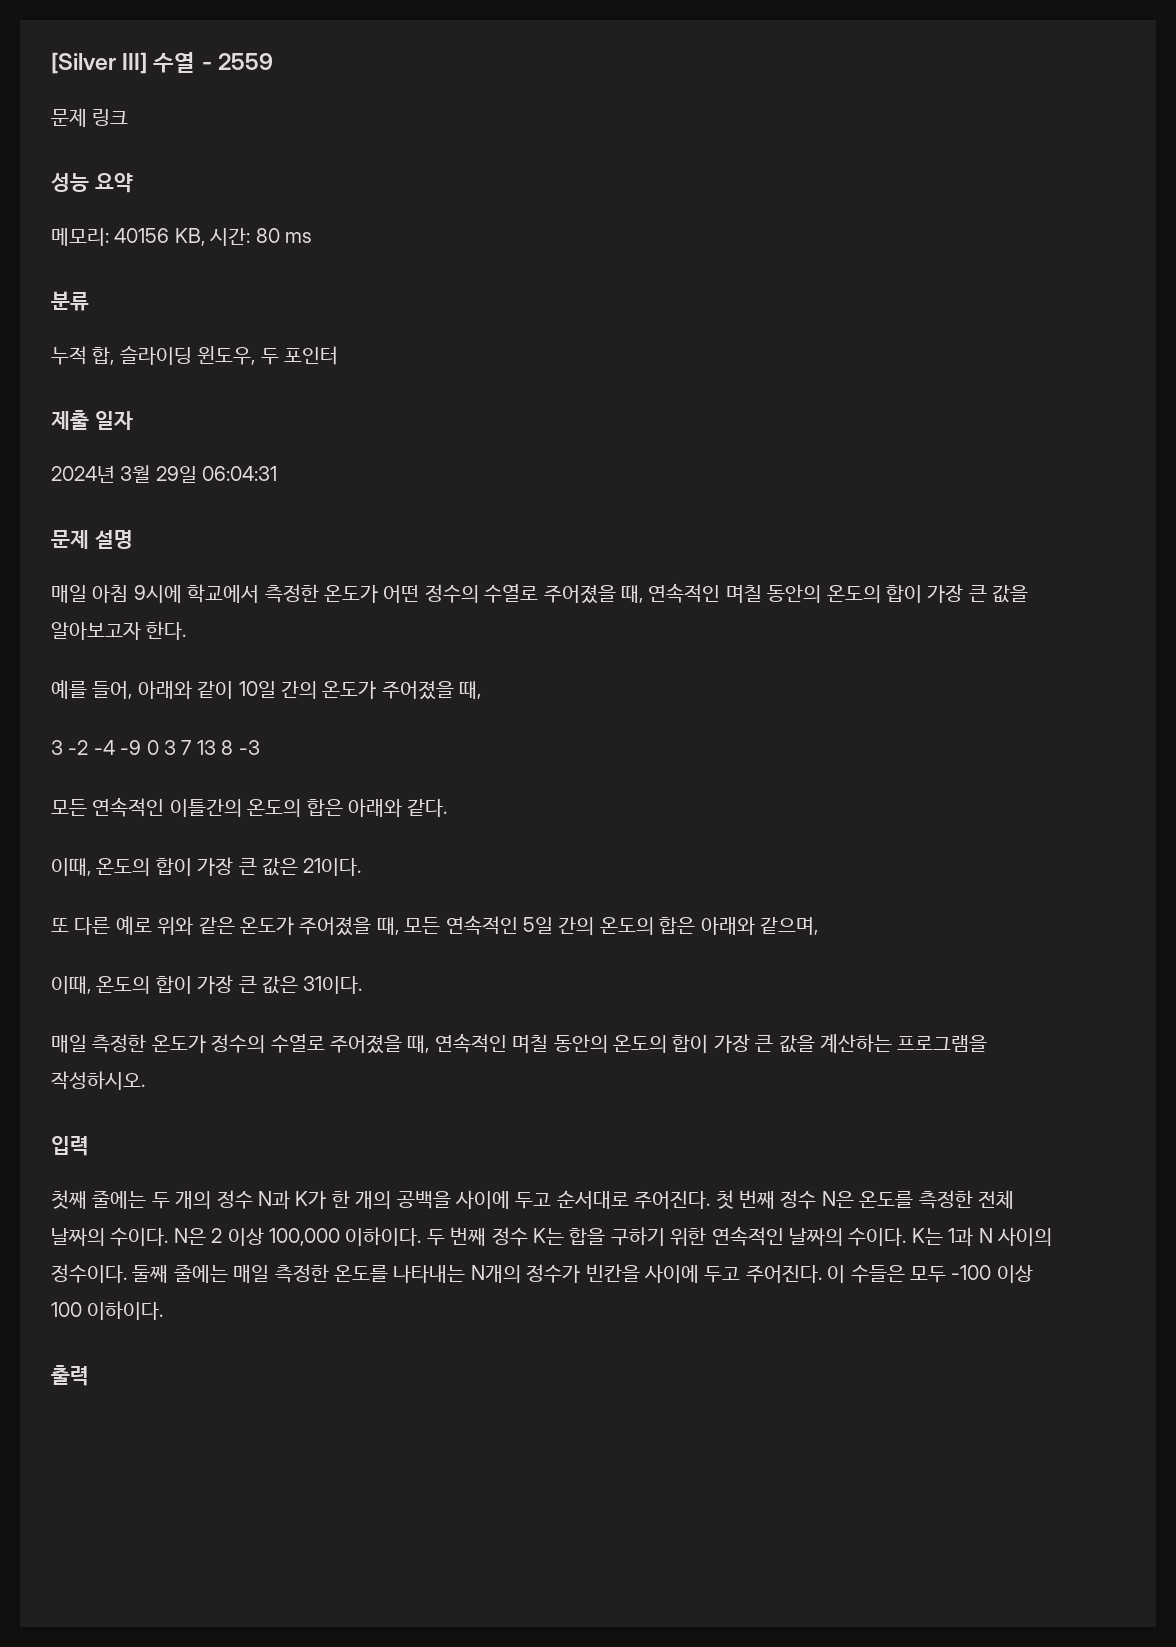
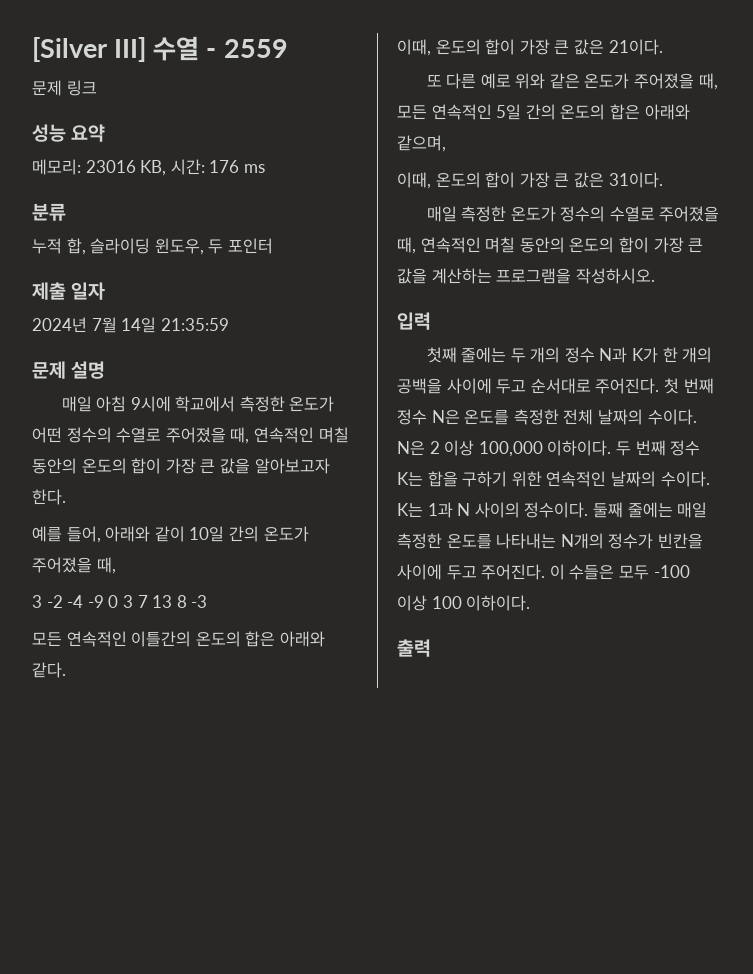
[114,228,170,243] 40156 -> [85,160,136,173] 23016
[255,228,280,243] 80 -> [209,160,240,173] 176
[120,465,278,483] 3월 29일 06:04:31 -> [91,317,229,333] 7월 14일 21:35:59

